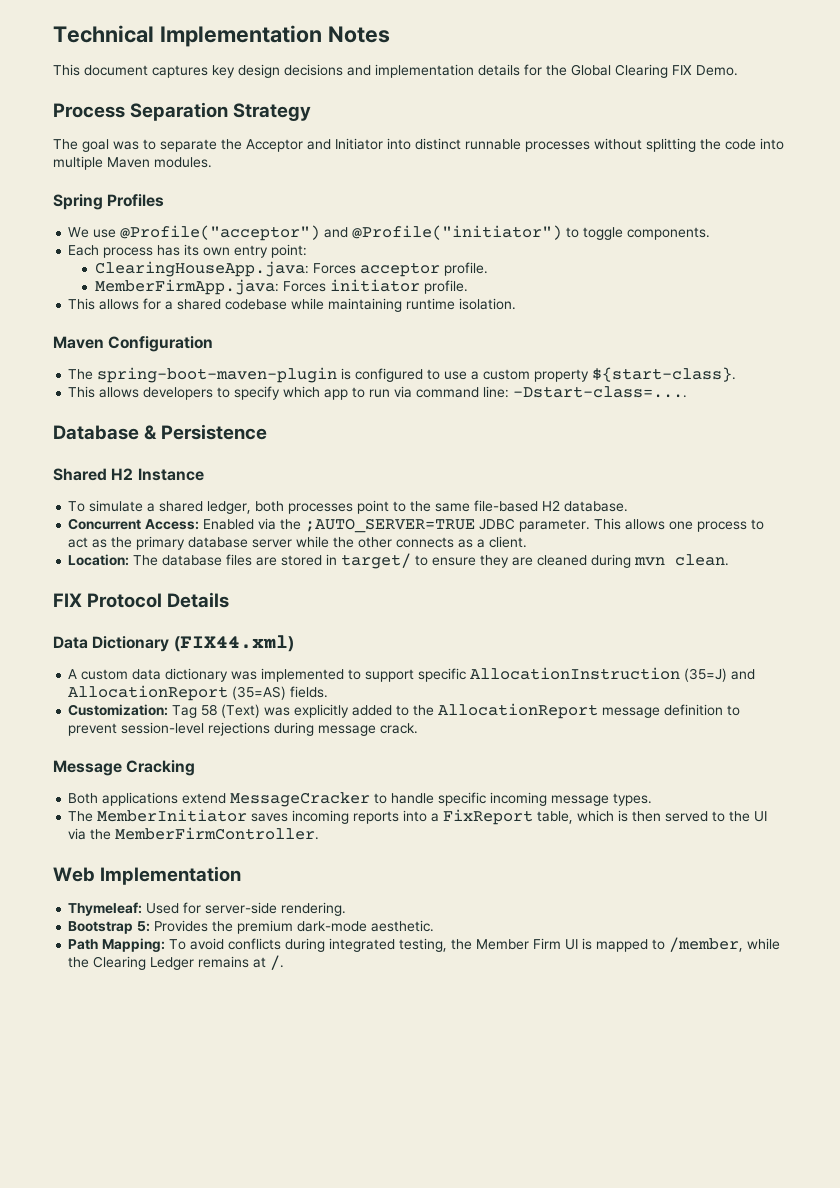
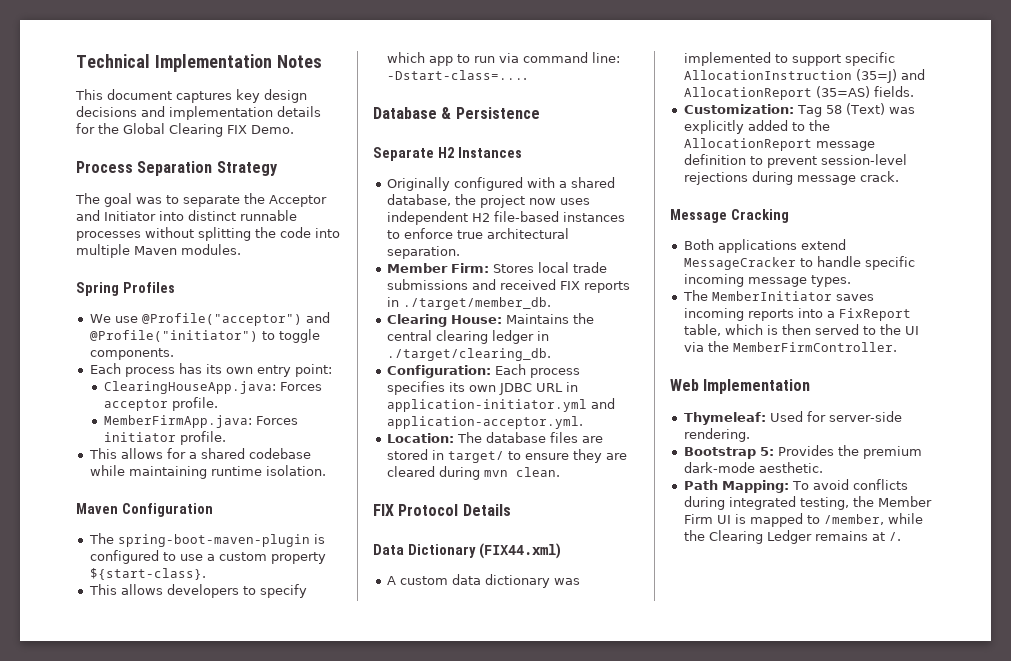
[53,468,204,481] [68,500,629,514] [68,518,765,533] [68,536,528,550] Shared H2 Instance // To simulate a shared ledger, both processes point to the same file-based H2 database. // Concurrent Access: Enabled via the ;AUTO_SERVER=TRUE JDBC parameter. This allows one process to act as the primary database server while the other connects as a client. -> [373,147,522,161] [386,177,615,191] [386,194,590,208] [386,211,625,225] [386,228,569,239] [386,246,460,259] [386,262,607,273] [386,279,630,293] [386,297,551,310] [386,313,594,327] [386,330,549,344] [386,348,551,361] [386,364,580,378] [386,381,578,395] [386,398,615,412] [386,416,583,429] Separate H2 Instances // Originally configured with a shared database, the project now uses independent H2 file-based instances to enforce true architectural separation. // Member Firm: Stores local trade submissions and received FIX reports in ./target/member_db. // Clearing House: Maintains the central clearing ledger in ./target/clearing_db. // Configuration: Each process specifies its own JDBC URL in application-initiator.yml and application-acceptor.yml.
[537,555,588,566] cleaned -> [386,466,435,477] cleared

